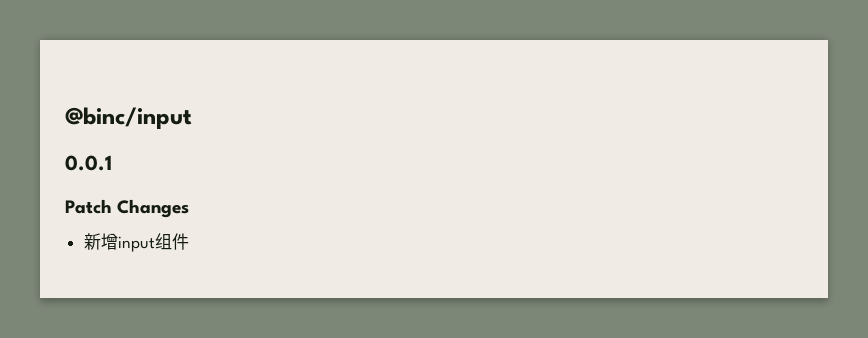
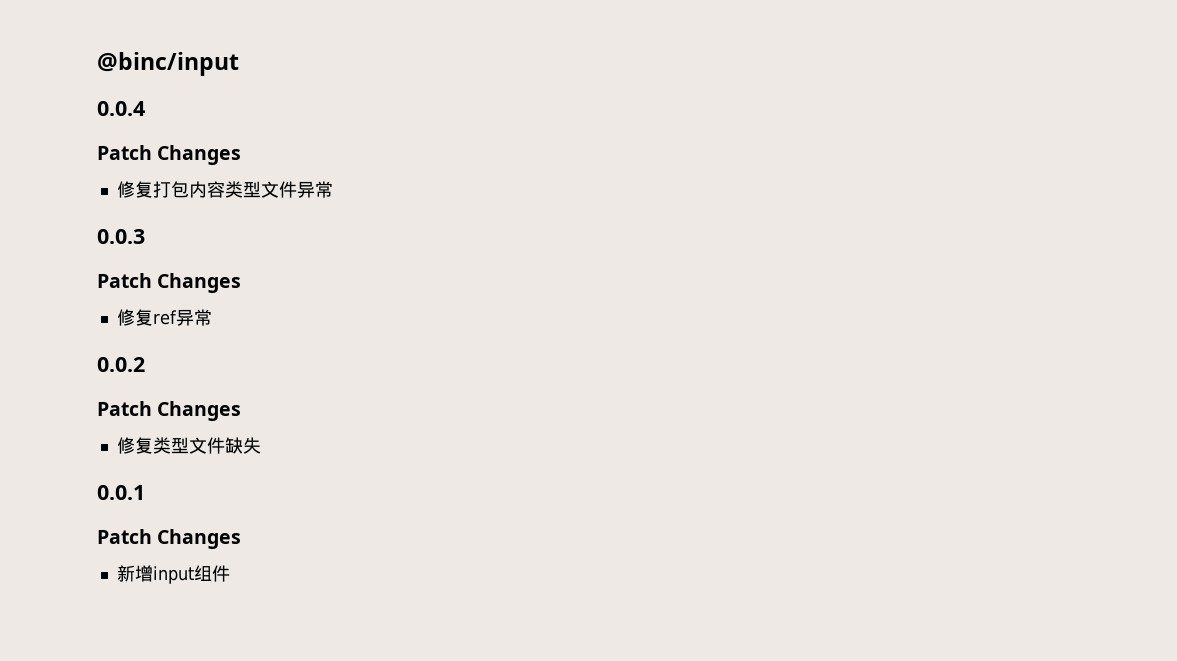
(192, 118) none -> [97,101,145,116] [97,145,242,165] [116,181,333,198] [97,229,145,244] [97,273,242,293] [116,309,212,326] [97,357,145,372] [97,401,242,421] [116,437,261,454] // 0.0.4 // Patch Changes // 修复打包内容类型文件异常 // 0.0.3 // Patch Changes // 修复ref异常 // 0.0.2 // Patch Changes // 修复类型文件缺失

